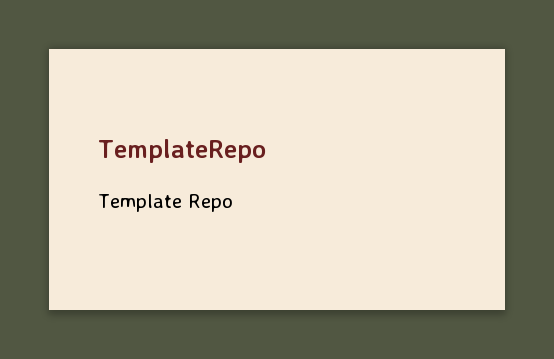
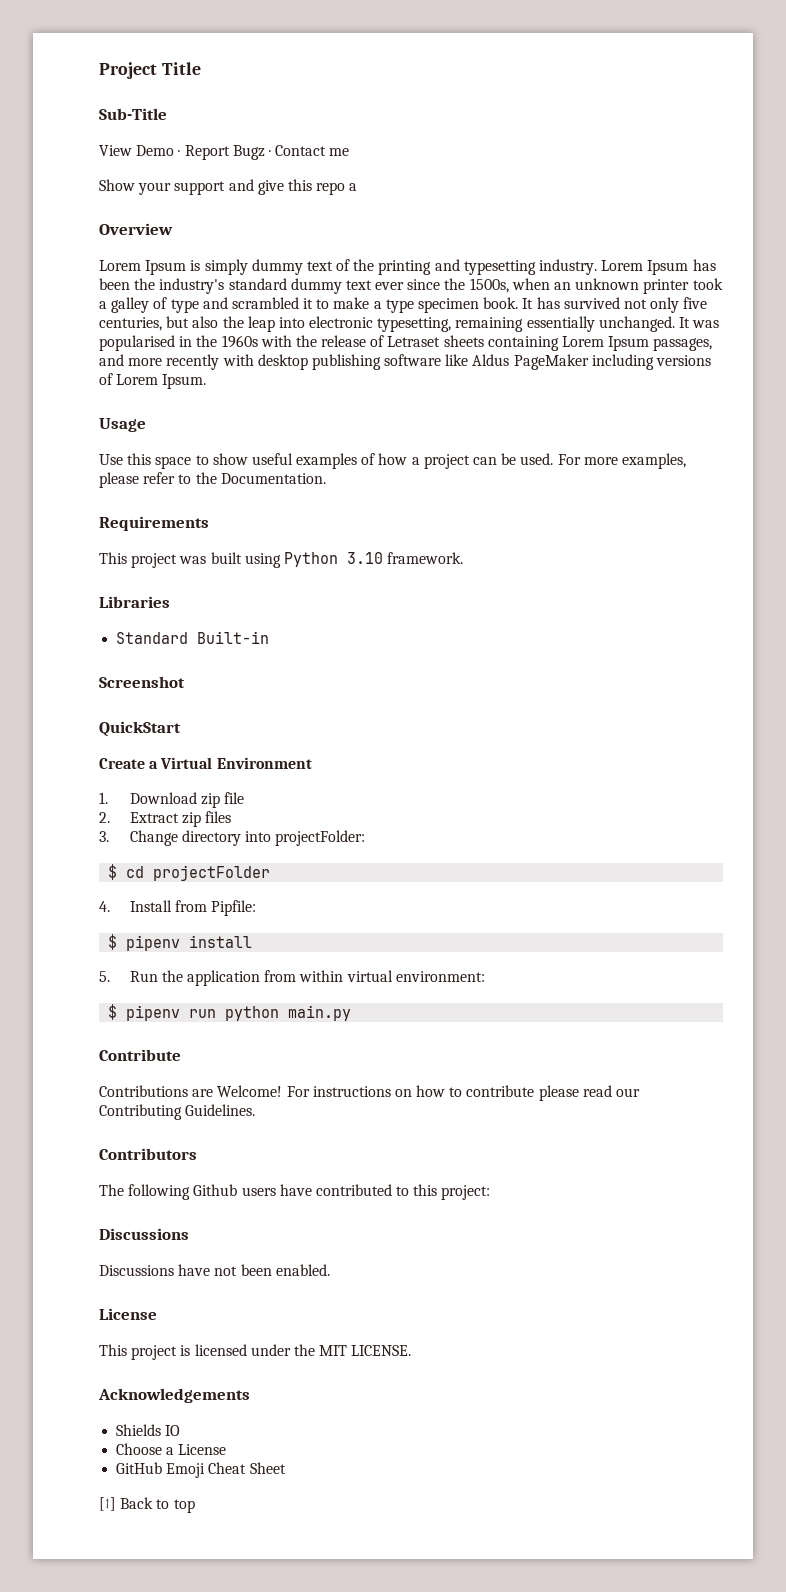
[98,139,266,163] [98,194,233,212] TemplateRepo // Template Repo -> [99,62,201,79] [99,108,167,120] [99,145,350,160] [99,179,358,195] [99,223,173,235] [99,259,716,275] [99,278,723,294] [99,297,708,313] [99,316,720,332] [99,335,713,351] [99,354,712,370] [99,373,207,389] [99,418,146,432] [99,453,686,469] [99,472,326,488] [99,516,209,531] [99,552,464,568] [99,596,170,608] [116,631,270,644] [99,676,185,688] [99,721,181,737] [99,757,312,769] [99,792,244,808] [99,811,231,827] [99,830,366,846] [108,864,271,881] [99,900,256,916] [108,934,253,951] [99,970,485,986] [108,1004,352,1021] [99,1049,181,1061] [99,1085,641,1101] [99,1104,256,1120] [99,1148,197,1160] [99,1184,491,1200] [99,1228,189,1240] [99,1264,330,1276] [99,1308,157,1320] [99,1344,412,1360] [98,1388,250,1403] [116,1424,181,1436] [116,1443,227,1455] [116,1462,286,1478] [99,1497,195,1513] Project Title // Sub-Title // View Demo · Report Bugz · Contact me // Show your support and give this repo a // Overview // Lorem Ipsum is simply dummy text of the printing and typesetting industry. Lorem Ipsum has been the industry's standard dummy text ever since the 1500s, when an unknown printer took a galley of type and scrambled it to make a type specimen book. It has survived not only five centuries, but also the leap into electronic typesetting, remaining essentially unchanged. It was popularised in the 1960s with the release of Letraset sheets containing Lorem Ipsum passages, and more recently with desktop publishing software like Aldus PageMaker including versions of Lorem Ipsum. // Usage // Use this space to show useful examples of how a project can be used. For more examples, please refer to the Documentation. // Requirements // This project was built using Python 3.10 framework. // Libraries // Standard Built-in // Screenshot // QuickStart // Create a Virtual Environment // 1. Download zip file // 2. Extract zip files // 3. Change directory into projectFolder: // $ cd projectFolder // 4. Install from Pipfile: // $ pipenv install // 5. Run the application from within virtual environment: // $ pipenv run python main.py // Contribute // Contributions are Welcome! For instructions on how to contribute please read our Contributing Guidelines. // Contributors // The following Github users have contributed to this project: // Discussions // Discussions have not been enabled. // License // This project is licensed under the MIT LICENSE. // Acknowledgements // Shields IO // Choose a License // GitHub Emoji Cheat Sheet // [↑] Back to top

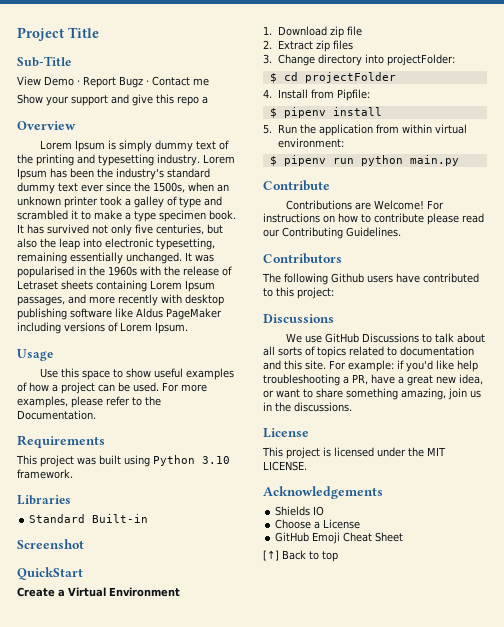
[99,1264,330,1276] Discussions have not been enabled. -> [285,333,485,343] [263,346,474,358] [263,360,478,372] [263,374,483,386] [263,388,481,400] [263,402,352,412] We use GitHub Discussions to talk about all sorts of topics related to documentation and this site. For example: if you'd like help troubleshooting a PR, have a great new idea, or want to share something amazing, join us in the discussions.

